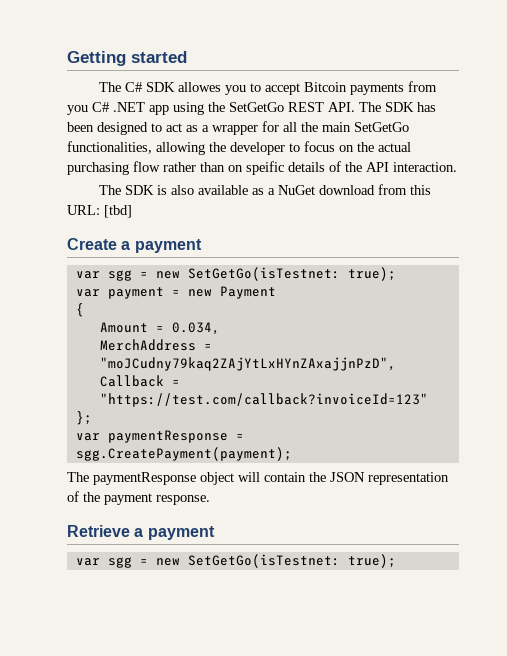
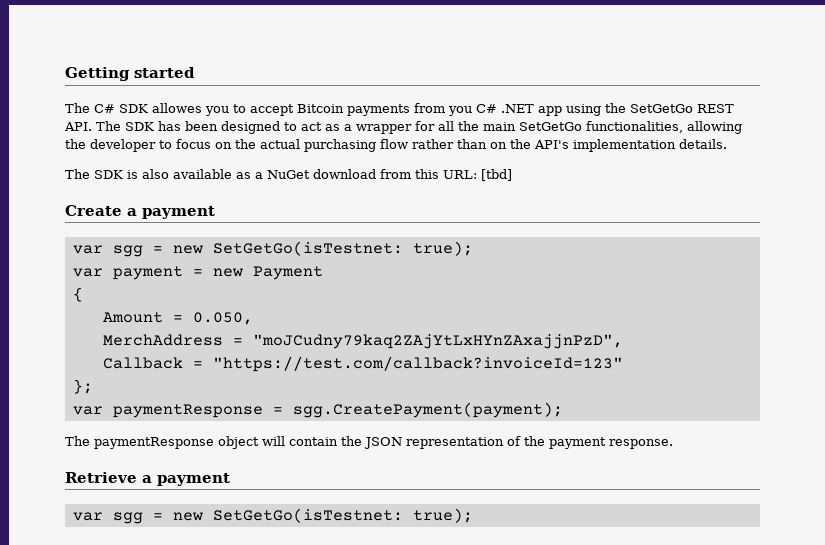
[246,161,457,175] speific details of the API interaction. -> [510,139,727,152] the API's implementation details.
[171,322,220,335] 0.034, -> [192,312,253,325] 0.050,

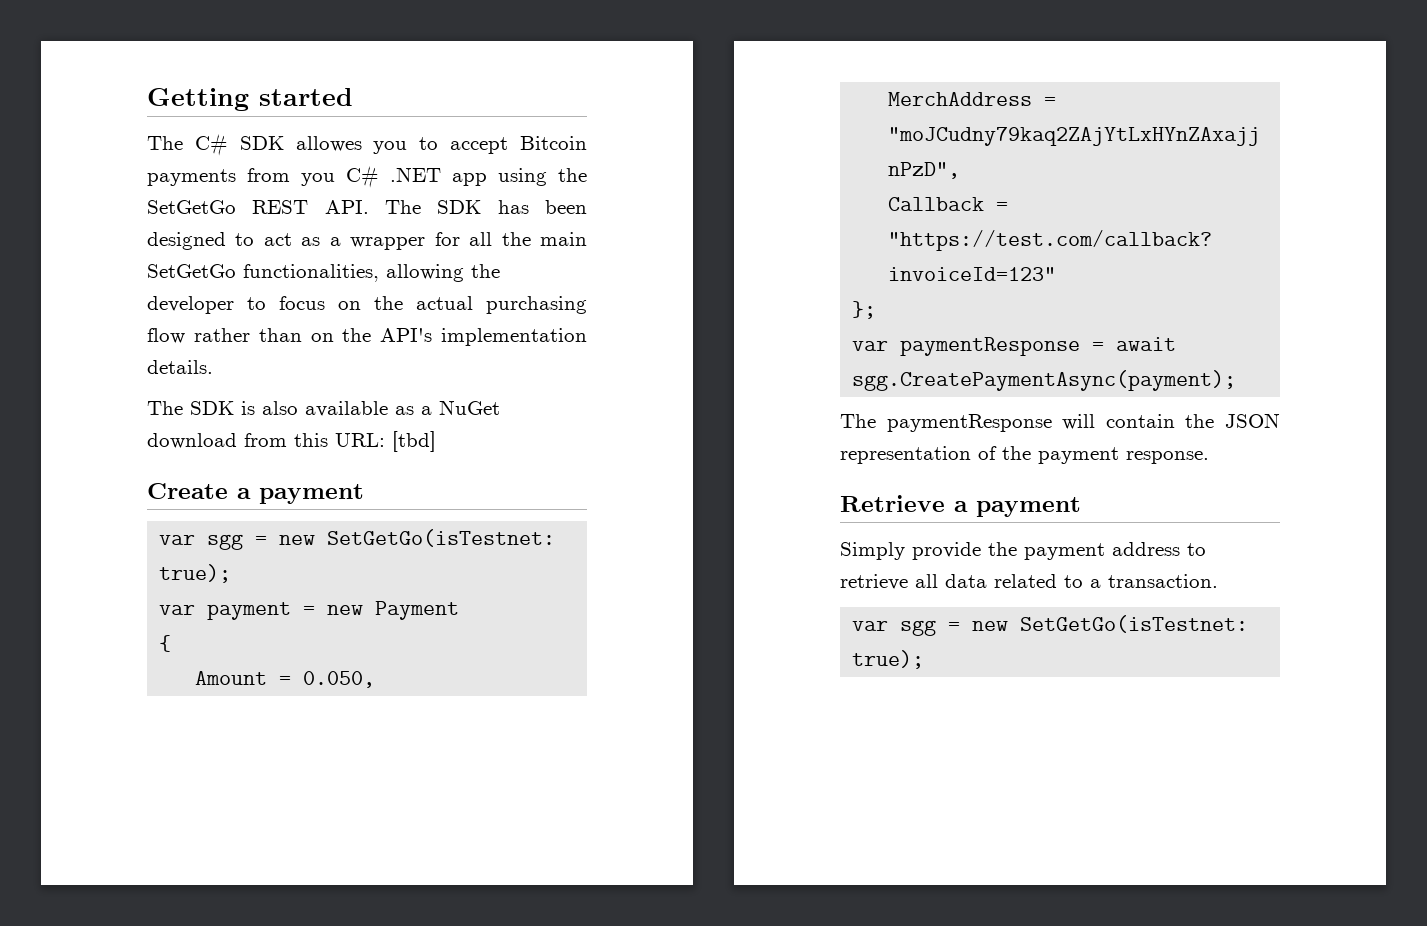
[292,402,563,418] sgg.CreatePayment(payment); -> [1116,337,1177,351] [852,370,1237,391] await sgg.CreatePaymentAsync(payment);
[218,436,259,449] object -> (1052, 423) none
(230, 479) none -> [840,542,1206,560] [840,574,1218,590] // Simply provide the payment address to retrieve all data related to a transaction.

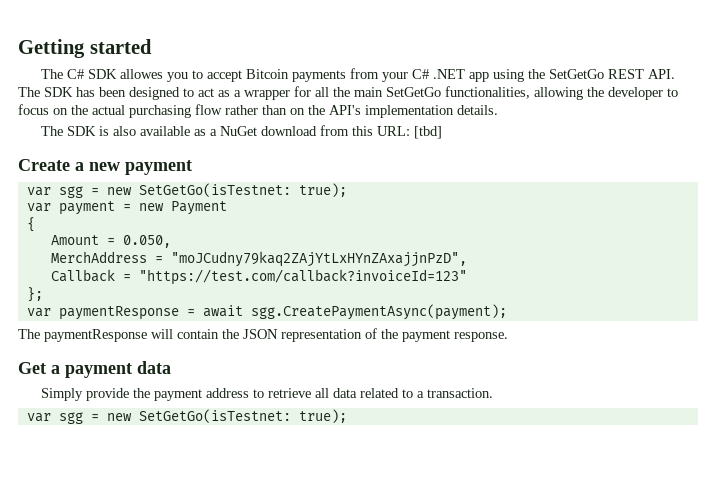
[301,173,335,186] you -> [382,72,409,82] your
(251, 493) none -> [89,162,120,171] new
[840,495,1081,517] Retrieve a payment -> [18,361,171,378] Get a payment data

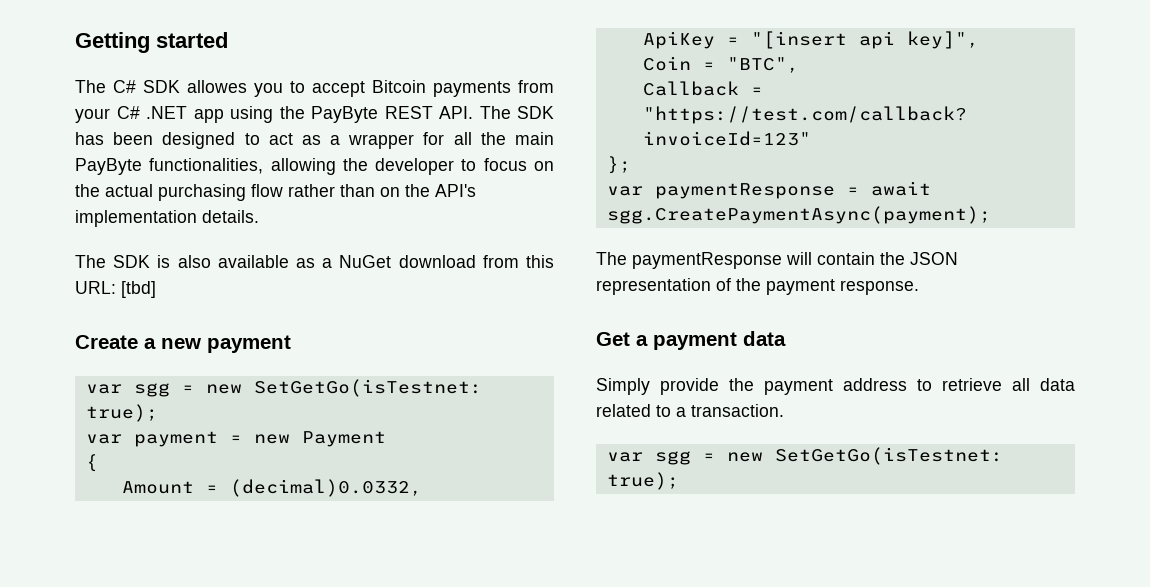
[549,69,605,79] SetGetGo -> [311,106,378,123] PayByte
[386,87,441,97] SetGetGo -> [75,158,142,175] PayByte
[122,235,171,248] [50,251,467,267] 0.050, // MerchAddress = "moJCudny79kaq2ZAjYtLxHYnZAxajjnPzD", -> [229,479,422,497] [642,31,979,49] [642,56,799,73] (decimal)0.0332, // ApiKey = "[insert api key]", // Coin = "BTC",

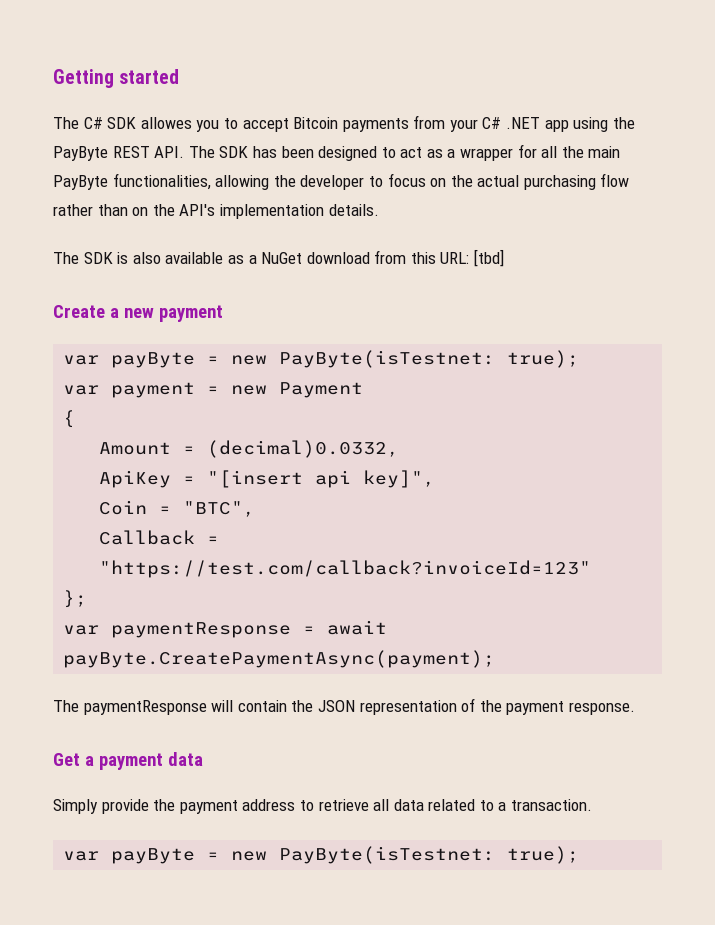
[133,379,482,397] sgg = new SetGetGo(isTestnet: -> [111,350,496,368] payByte = new PayByte(isTestnet:
[606,206,991,224] sgg.CreatePaymentAsync(payment); -> [63,650,496,668] payByte.CreatePaymentAsync(payment);
[654,447,1003,465] sgg = new SetGetGo(isTestnet: -> [111,846,496,864] payByte = new PayByte(isTestnet:

